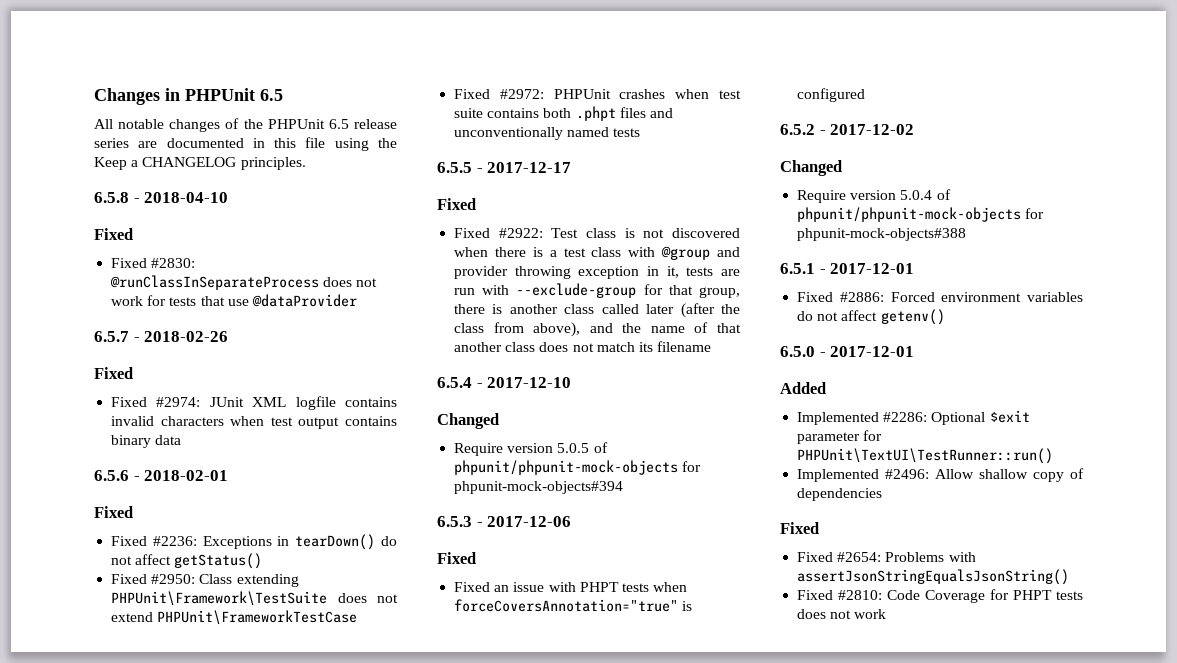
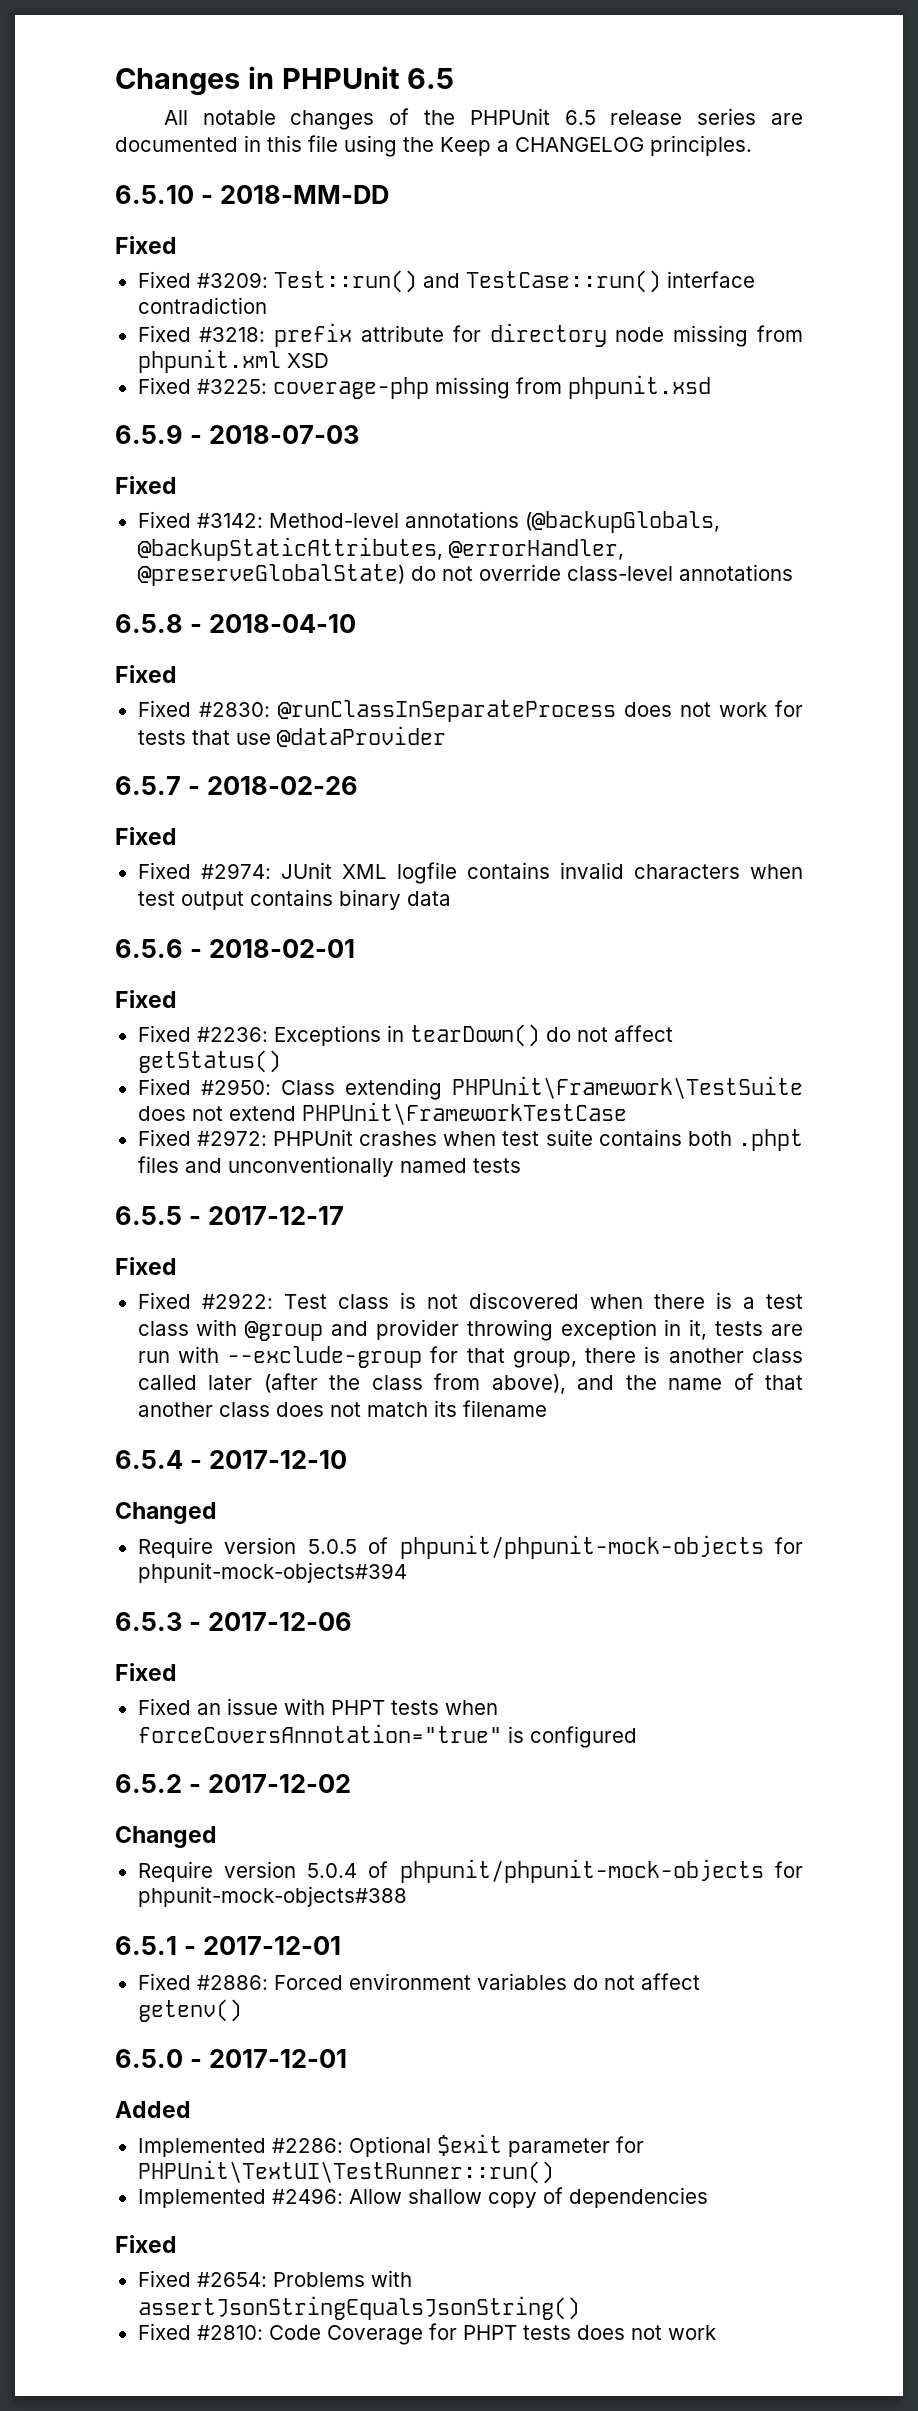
(306, 163) none -> [115,185,389,204] [115,236,177,254] [137,270,755,293] [137,297,267,314] [137,323,803,347] [137,349,329,373] [137,375,711,399] [115,424,359,444] [115,476,177,494] [137,511,720,533] [137,537,624,561] [137,564,793,586] // 6.5.10 - 2018-MM-DD // Fixed // Fixed #3209: Test::run() and TestCase::run() interface contradiction // Fixed #3218: prefix attribute for directory node missing from phpunit.xml XSD // Fixed #3225: coverage-php missing from phpunit.xsd // 6.5.9 - 2018-07-03 // Fixed // Fixed #3142: Method-level annotations (@backupGlobals, @backupStaticAttributes, @errorHandler, @preserveGlobalState) do not override class-level annotations

